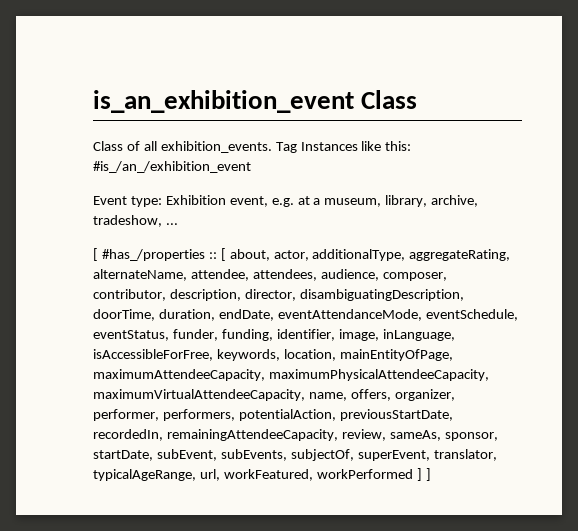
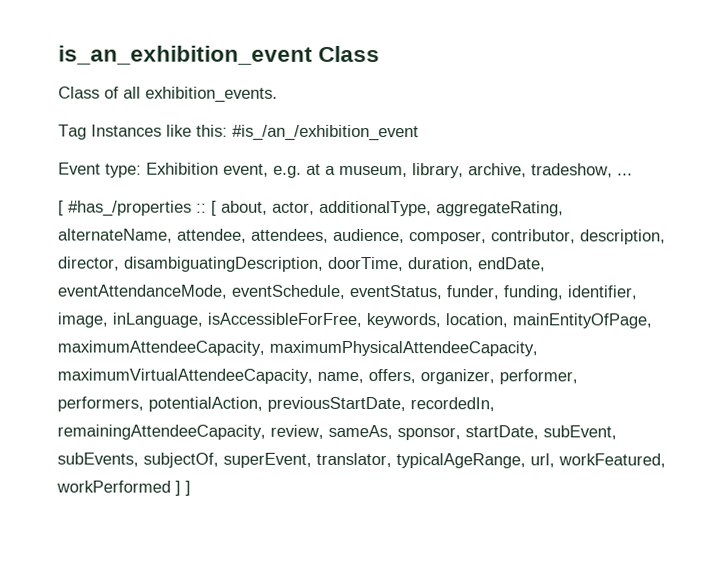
(272, 147) none -> (278, 94) //

